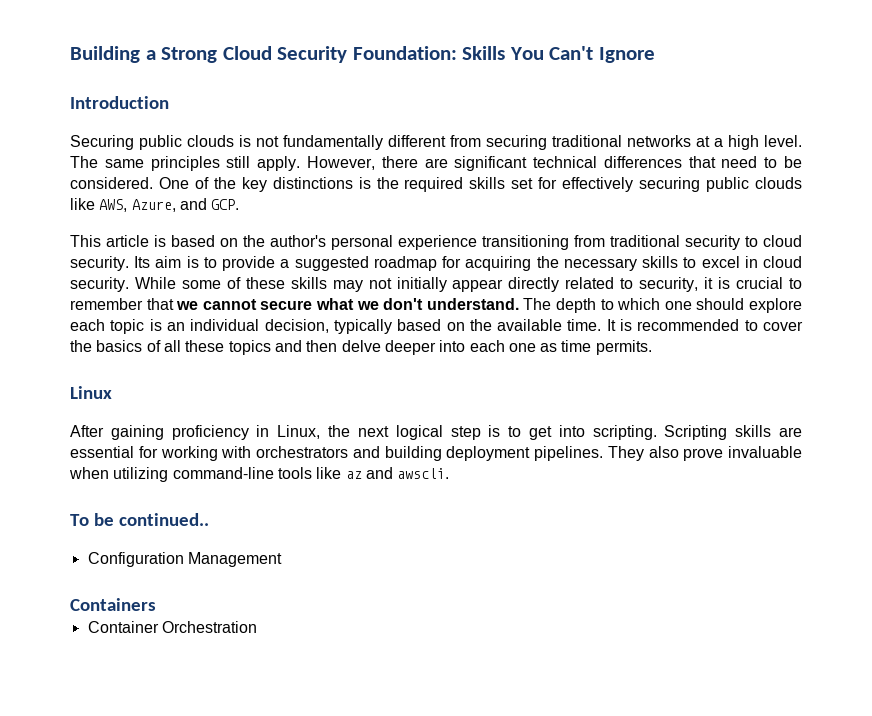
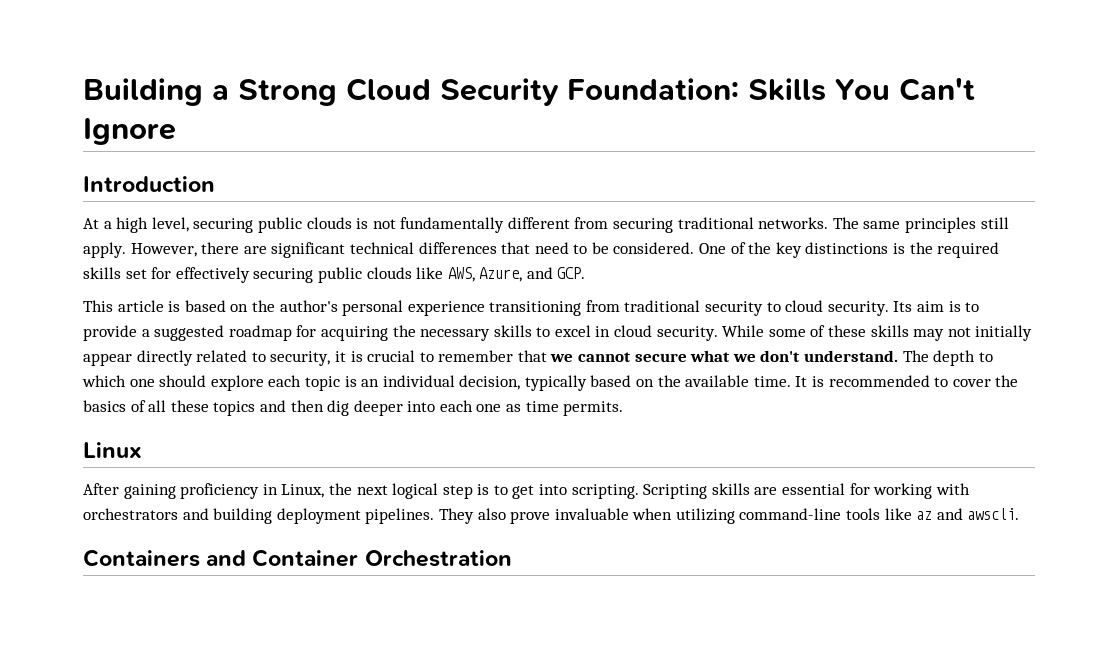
[70,135,134,150] Securing -> [83,217,254,233] At a high level, securing
[627,135,802,150] networks at a high level. -> [758,217,829,229] networks.
[341,340,381,352] delve -> [327,400,350,416] dig
[70,513,209,526] [87,552,282,567] // To be continued.. // Configuration Management -> (1020, 514) none
(156, 604) // -> [206,550,247,566] and

